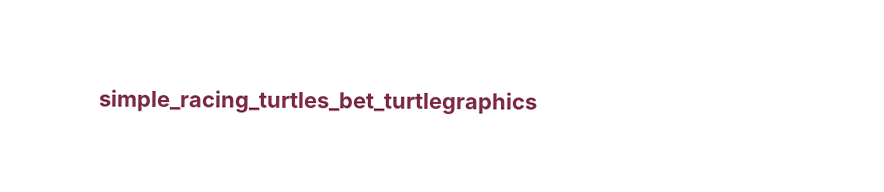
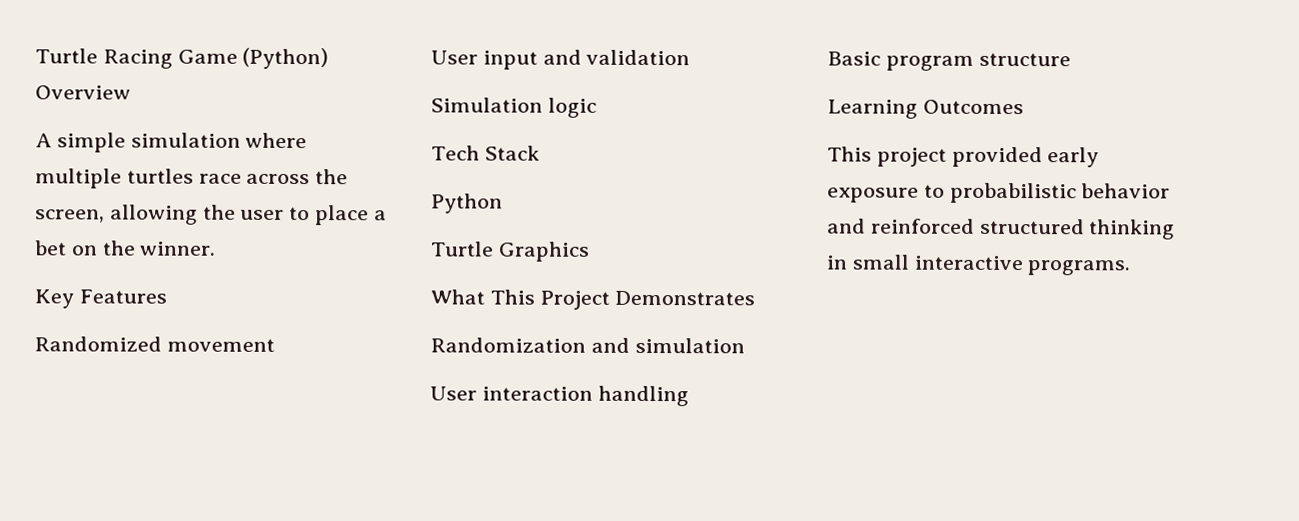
[98,89,538,115] simple_racing_turtles_bet_turtlegraphics -> [35,47,330,70] [35,85,131,100] [35,132,308,153] [35,168,349,189] [35,204,387,226] [35,240,217,256] [34,289,167,309] [34,336,275,352] [431,49,691,70] [431,97,597,118] [431,145,540,161] [431,193,503,214] [431,241,590,262] [430,289,756,310] [430,337,745,354] [430,385,689,407] [827,51,1071,71] [827,99,1024,119] [827,146,1100,168] [827,182,1171,204] [827,218,1176,240] [826,254,1132,276] Turtle Racing Game (Python) Overview // A simple simulation where multiple turtles race across the screen, allowing the user to place a bet on the winner. // Key Features // Randomized movement // User input and validation // Simulation logic // Tech Stack // Python // Turtle Graphics // What This Project Demonstrates // Randomization and simulation // User interaction handling // Basic program structure // Learning Outcomes // This project provided early exposure to probabilistic behavior and reinforced structured thinking in small interactive programs.

